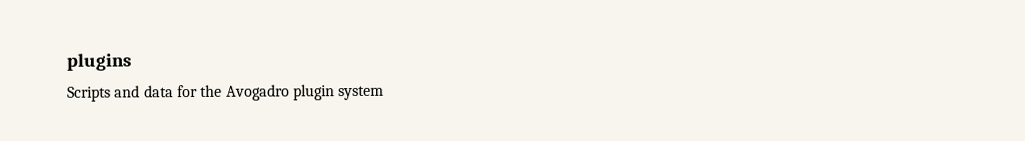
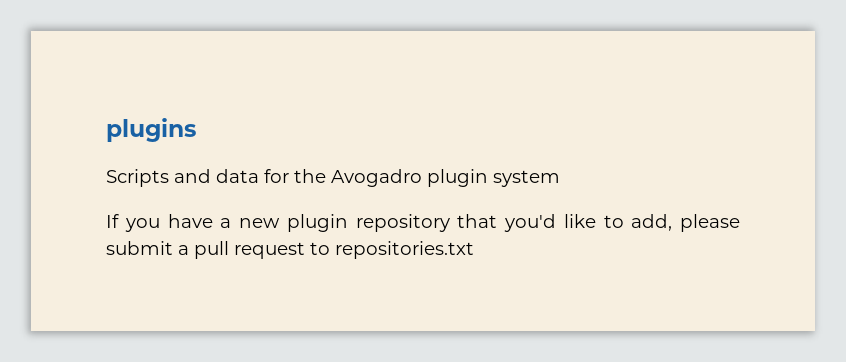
(385, 93) none -> [106,214,740,232] [106,241,474,259] // If you have a new plugin repository that you'd like to add, please submit a pull request to repositories.txt

